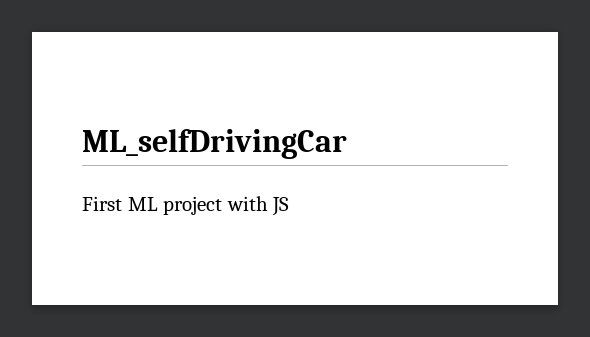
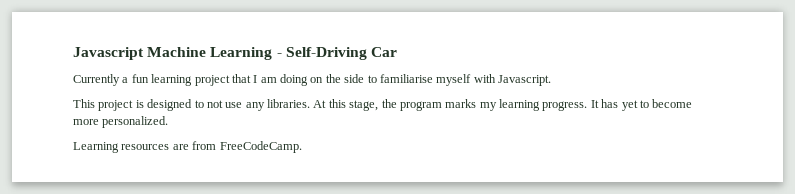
[82,129,347,159] [82,196,290,216] ML_selfDrivingCar // First ML project with JS -> [73,47,397,60] [73,74,551,86] [73,99,693,111] [73,116,169,128] [73,141,302,153] Javascript Machine Learning - Self-Driving Car // Currently a fun learning project that I am doing on the side to familiarise myself with Javascript. // This project is designed to not use any libraries. At this stage, the program marks my learning progress. It has yet to become more personalized. // Learning resources are from FreeCodeCamp.

